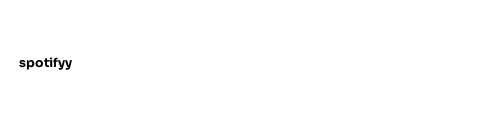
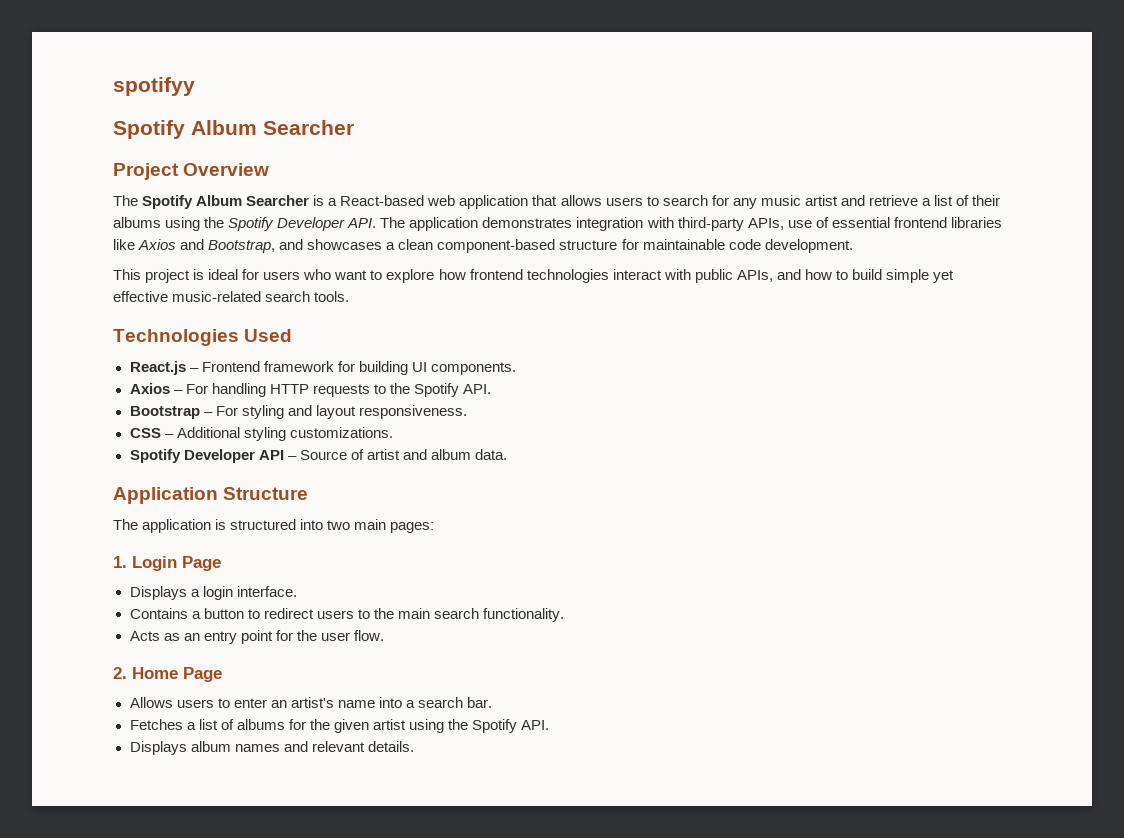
(72, 63) none -> [113,120,354,139] [113,163,270,180] [113,195,1001,209] [113,217,1002,231] [113,239,853,253] [113,269,955,283] [113,291,350,302] [113,329,293,346] [129,361,516,375] [129,383,491,397] [129,405,467,419] [129,427,393,441] [129,449,507,463] [113,487,309,504] [113,519,435,533] [113,556,221,571] [129,586,297,600] [129,608,565,622] [129,630,384,644] [113,667,222,682] [129,697,493,708] [129,719,550,733] [129,741,414,755] // Spotify Album Searcher // Project Overview // The Spotify Album Searcher is a React-based web application that allows users to search for any music artist and retrieve a list of their albums using the Spotify Developer API. The application demonstrates integration with third-party APIs, use of essential frontend libraries like Axios and Bootstrap, and showcases a clean component-based structure for maintainable code development. // This project is ideal for users who want to explore how frontend technologies interact with public APIs, and how to build simple yet effective music-related search tools. // Technologies Used // React.js – Frontend framework for building UI components. // Axios – For handling HTTP requests to the Spotify API. // Bootstrap – For styling and layout responsiveness. // CSS – Additional styling customizations. // Spotify Developer API – Source of artist and album data. // Application Structure // The application is structured into two main pages: // 1. Login Page // Displays a login interface. // Contains a button to redirect users to the main search functionality. // Acts as an entry point for the user flow. // 2. Home Page // Allows users to enter an artist's name into a search bar. // Fetches a list of albums for the given artist using the Spotify API. // Displays album names and relevant details.

